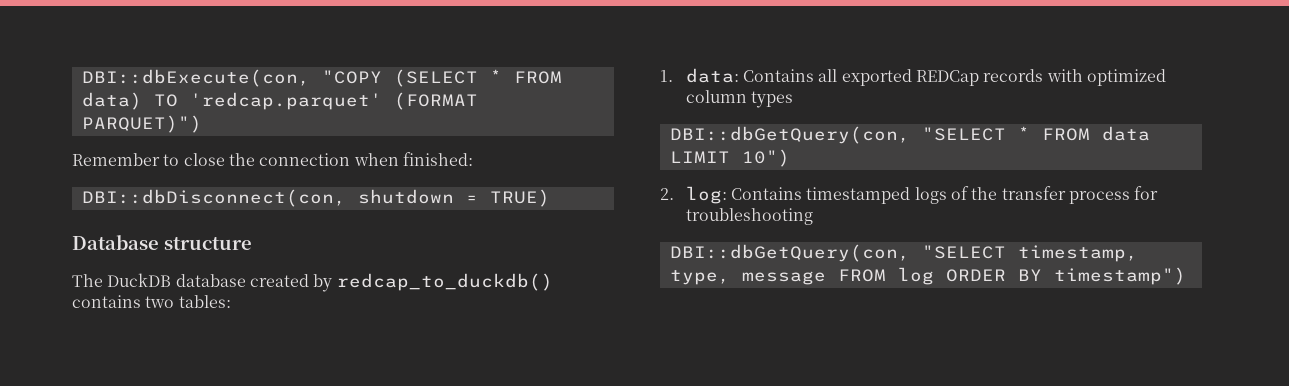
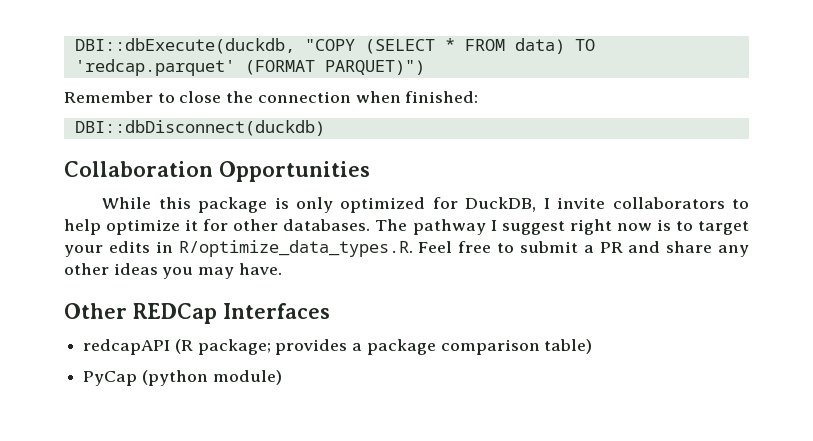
[81,69,310,87] DBI::dbExecute(con, -> [74,38,295,54] DBI::dbExecute(duckdb,
[81,189,550,207] [72,235,252,250] [72,273,553,292] [72,295,231,308] [660,68,1166,86] [685,90,793,108] [669,126,1150,144] [669,149,790,167] [660,186,1159,204] [685,208,813,225] [669,244,1138,262] [669,267,1186,285] DBI::dbDisconnect(con, shutdown = TRUE) // Database structure // The DuckDB database created by redcap_to_duckdb() contains two tables: // 1. data: Contains all exported REDCap records with optimized column types // DBI::dbGetQuery(con, "SELECT * FROM data LIMIT 10") // 2. log: Contains timestamped logs of the transfer process for troubleshooting // DBI::dbGetQuery(con, "SELECT timestamp, type, message FROM log ORDER BY timestamp") -> [74,120,325,136] [64,161,370,182] [102,197,749,213] [64,219,749,235] [64,240,750,257] [64,263,282,279] [64,303,330,324] [83,339,593,355] [83,370,282,386] DBI::dbDisconnect(duckdb) // Collaboration Opportunities // While this package is only optimized for DuckDB, I invite collaborators to help optimize it for other databases. The pathway I suggest right now is to target your edits in R/optimize_data_types.R. Feel free to submit a PR and share any other ideas you may have. // Other REDCap Interfaces // redcapAPI (R package; provides a package comparison table) // PyCap (python module)

